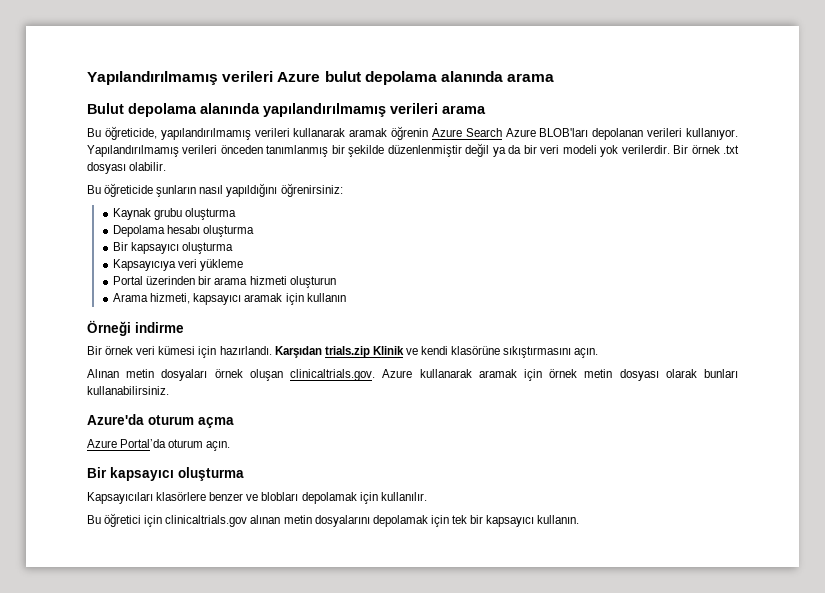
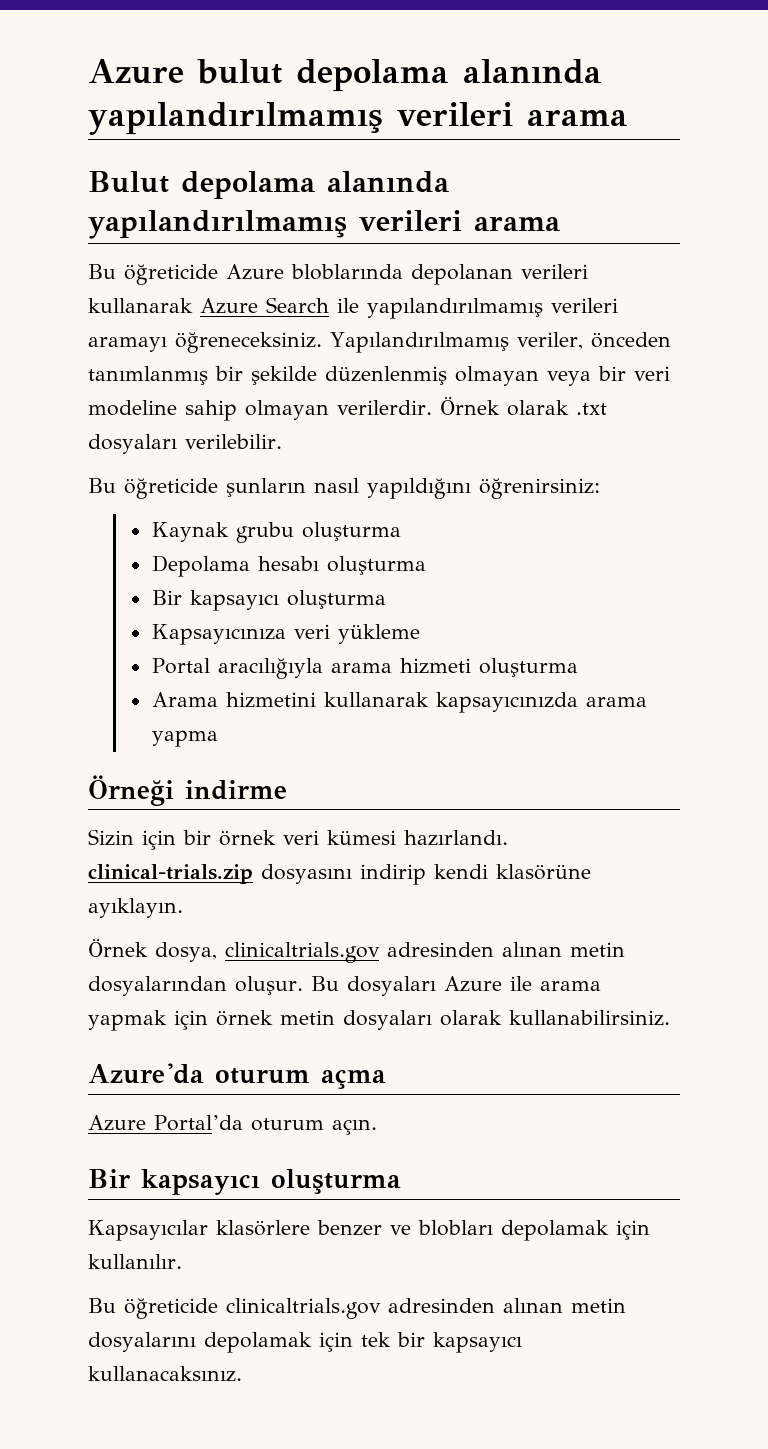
[87,71,274,85] Yapılandırılmamış verileri -> (88, 71) none
(503, 76) none -> [88,102,513,135] yapılandırılmamış verileri
[104,126,738,140] [87,143,739,157] [87,162,167,174] öğreticide, yapılandırılmamış verileri kullanarak aramak öğrenin Azure Search Azure BLOB'ları depolanan verileri kullanıyor. Yapılandırılmamış verileri önceden tanımlanmış bir şekilde düzenlenmiştir değil ya da bir veri modeli yok verilerdir. Bir örnek .txt dosyası olabilir. -> [124,264,588,285] [88,297,618,319] [88,332,671,353] [88,366,670,386] [88,397,607,421] [88,434,282,454] öğreticide Azure bloblarında depolanan verileri kullanarak Azure Search ile yapılandırılmamış verileri aramayı öğreneceksiniz. Yapılandırılmamış veriler, önceden tanımlanmış bir şekilde düzenlenmiş olmayan veya bir veri modeline sahip olmayan verilerdir. Örnek olarak .txt dosyaları verilebilir.
[113,259,177,271] Kapsayıcıya -> [151,624,286,645] Kapsayıcınıza
[146,276,212,285] üzerinden bir -> [217,658,323,679] aracılığıyla
[289,276,336,288] oluşturun -> [478,658,578,677] oluşturma
[150,293,346,305] [87,320,184,336] [87,346,599,358] [87,369,738,381] hizmeti, kapsayıcı aramak için kullanın // Örneği indirme // Bir örnek veri kümesi için hazırlandı. Karşıdan trials.zip Klinik ve kendi klasörüne sıkıştırmasını açın. // Alınan metin dosyaları örnek oluşan clinicaltrials.gov. Azure kullanarak aramak için örnek metin dosyası olarak bunları -> [225,692,647,713] [151,730,218,747] [88,775,287,806] [88,829,508,850] [88,864,591,885] [88,898,183,918] [88,939,625,963] [88,976,601,996] [88,1010,502,1031] hizmetini kullanarak kapsayıcınızda arama yapma // Örneği indirme // Sizin için bir örnek veri kümesi hazırlandı. clinical-trials.zip dosyasını indirip kendi klasörüne ayıklayın. // Örnek dosya, clinicaltrials.gov adresinden alınan metin dosyalarından oluşur. Bu dosyaları Azure ile arama yapmak için örnek metin dosyaları olarak
[87,492,153,504] Kapsayıcıları -> [88,1220,208,1241] Kapsayıcılar
[104,513,248,527] öğretici için clinicaltrials.gov -> [124,1298,495,1319] öğreticide clinicaltrials.gov adresinden
[537,515,580,524] kullanın. -> [88,1366,242,1382] kullanacaksınız.

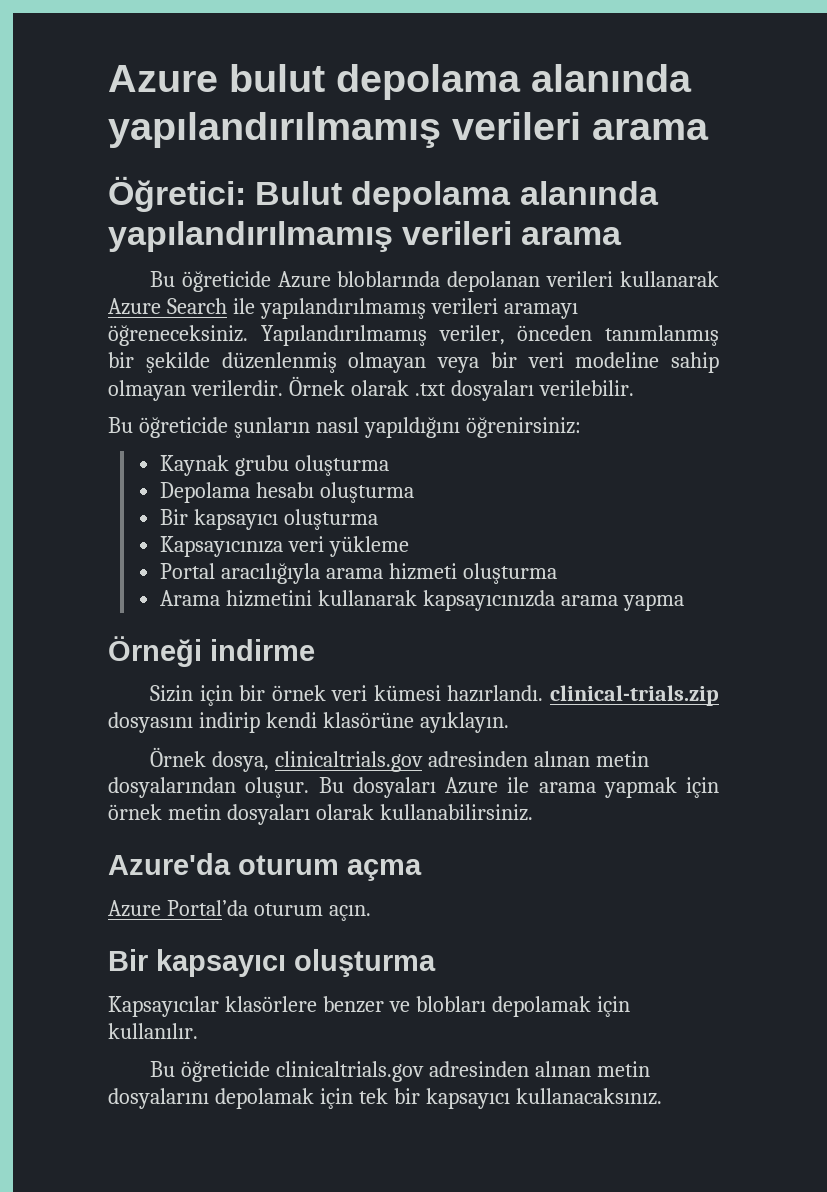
(628, 117) none -> [108,176,246,212] Öğretici:

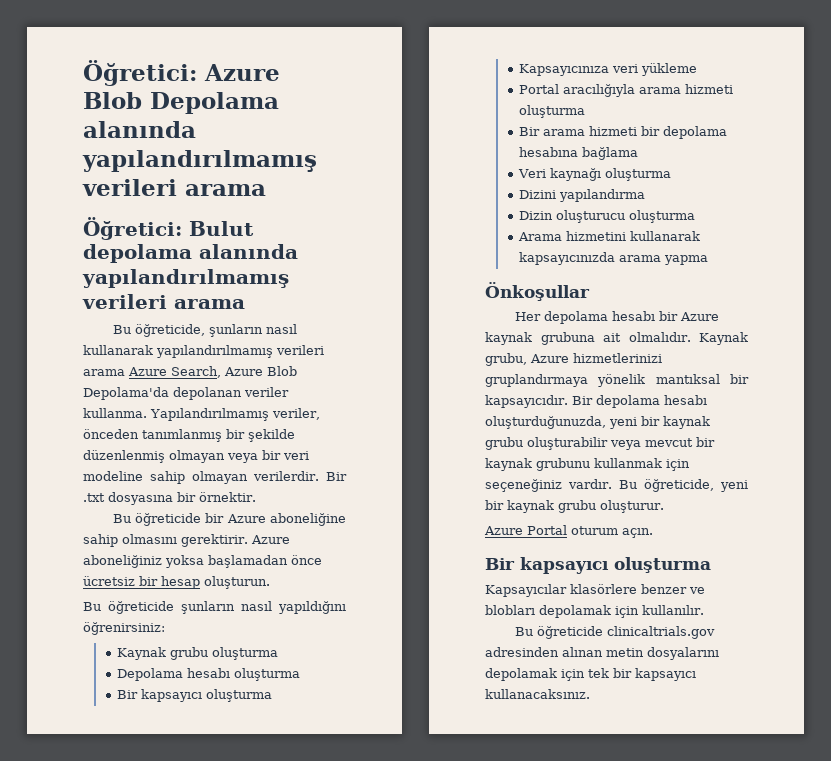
[108,64,521,100] Azure bulut depolama -> [83,60,280,86] [83,92,279,114] Öğretici: Azure Blob Depolama
[181,271,719,292] [108,298,578,319] [108,325,248,346] öğreticide Azure bloblarında depolanan verileri kullanarak Azure Search ile yapılandırılmamış verileri aramayı öğreneceksiniz. -> [134,324,297,337] [83,345,324,358] [83,366,297,378] [83,387,289,400] [83,408,147,418] öğreticide, şunların nasıl kullanarak yapılandırılmamış verileri arama Azure Search, Azure Blob Depolama'da depolanan veriler kullanma.
[288,376,634,401] Örnek olarak .txt dosyaları verilebilir. -> [326,472,347,481] [83,492,256,505] [112,513,346,526] [83,534,290,547] [83,555,322,568] [83,576,270,589] Bir .txt dosyasına bir örnektir. // Bu öğreticide bir Azure aboneliğine sahip olmasını gerektirir. Azure aboneliğiniz yoksa başlamadan önce ücretsiz bir hesap oluşturun.
(557, 573) none -> [518,126,727,139] [518,147,638,160] [517,168,671,181] [518,189,645,202] [518,210,695,223] // Bir arama hizmeti bir depolama hesabına bağlama // Veri kaynağı oluşturma // Dizini yapılandırma // Dizin oluşturucu oluşturma
[108,636,315,667] [149,685,719,706] [108,712,509,733] [149,747,649,772] [108,777,719,798] [108,804,533,825] [108,853,422,881] [108,900,248,917] Örneği indirme // Sizin için bir örnek veri kümesi hazırlandı. clinical-trials.zip dosyasını indirip kendi klasörüne ayıklayın. // Örnek dosya, clinicaltrials.gov adresinden alınan metin dosyalarından oluşur. Bu dosyaları Azure ile arama yapmak için örnek metin dosyaları olarak kullanabilirsiniz. // Azure'da oturum açma // Azure Portal’da -> [485,282,590,301] [514,311,719,324] [485,332,748,345] [485,353,662,366] [485,374,749,387] [485,395,707,408] [485,416,710,429] [485,437,715,450] [485,458,690,471] [485,479,748,492] [485,500,664,513] [484,525,567,535] Önkoşullar // Her depolama hesabı bir Azure kaynak grubuna ait olmalıdır. Kaynak grubu, Azure hizmetlerinizi gruplandırmaya yönelik mantıksal bir kapsayıcıdır. Bir depolama hesabı oluşturduğunuzda, yeni bir kaynak grubu oluşturabilir veya mevcut bir kaynak grubunu kullanmak için seçeneğiniz vardır. Bu öğreticide, yeni bir kaynak grubu oluşturur. // Azure Portal

